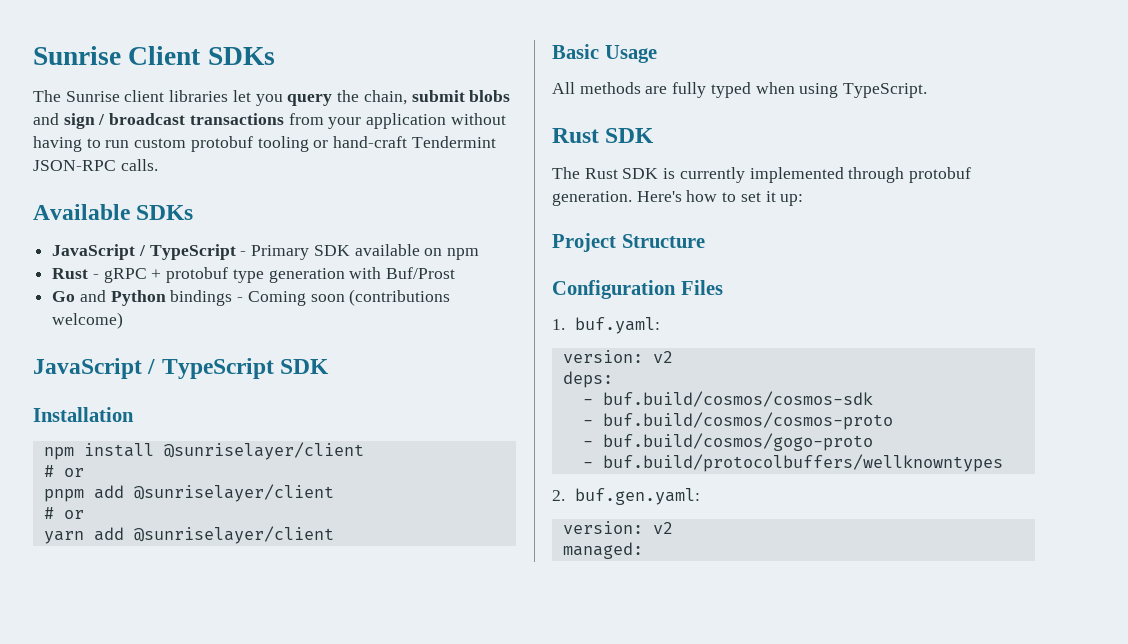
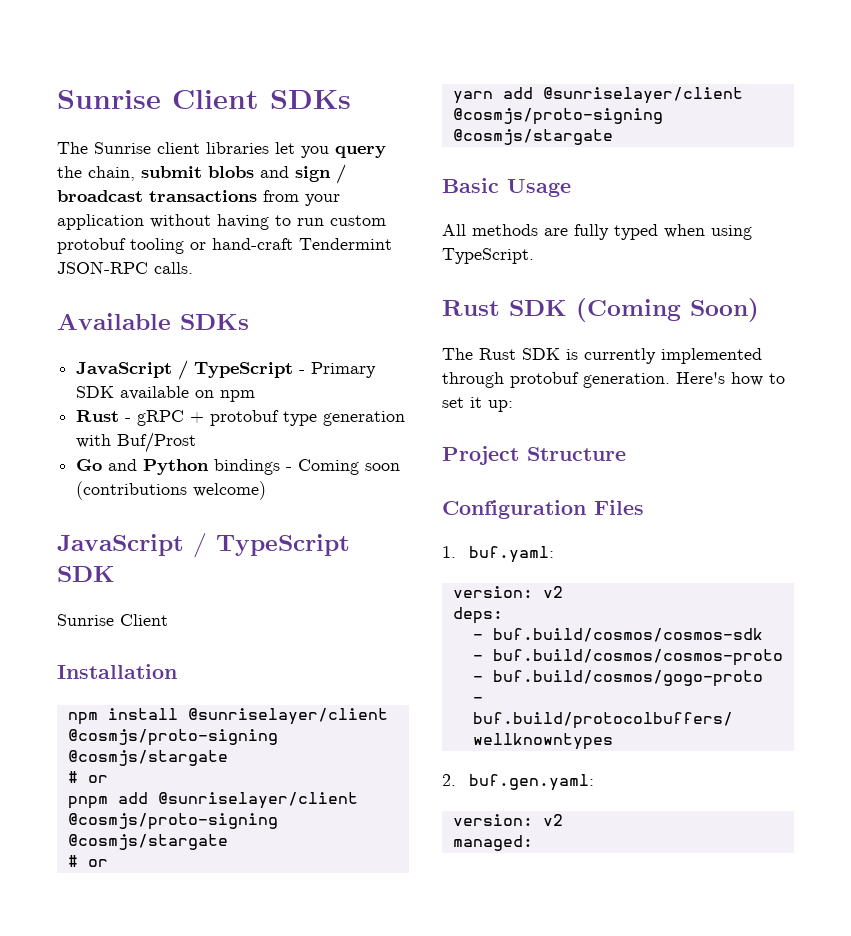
(330, 366) none -> [57,614,168,626] // Sunrise Client
(364, 451) none -> [67,729,278,746] [67,750,228,766] @cosmjs/proto-signing @cosmjs/stargate
(334, 493) none -> [67,813,278,830] [67,834,228,850] @cosmjs/proto-signing @cosmjs/stargate
(334, 535) none -> [452,108,663,125] [452,129,613,145] @cosmjs/proto-signing @cosmjs/stargate
(655, 135) none -> [576,298,759,322] (Coming Soon)

